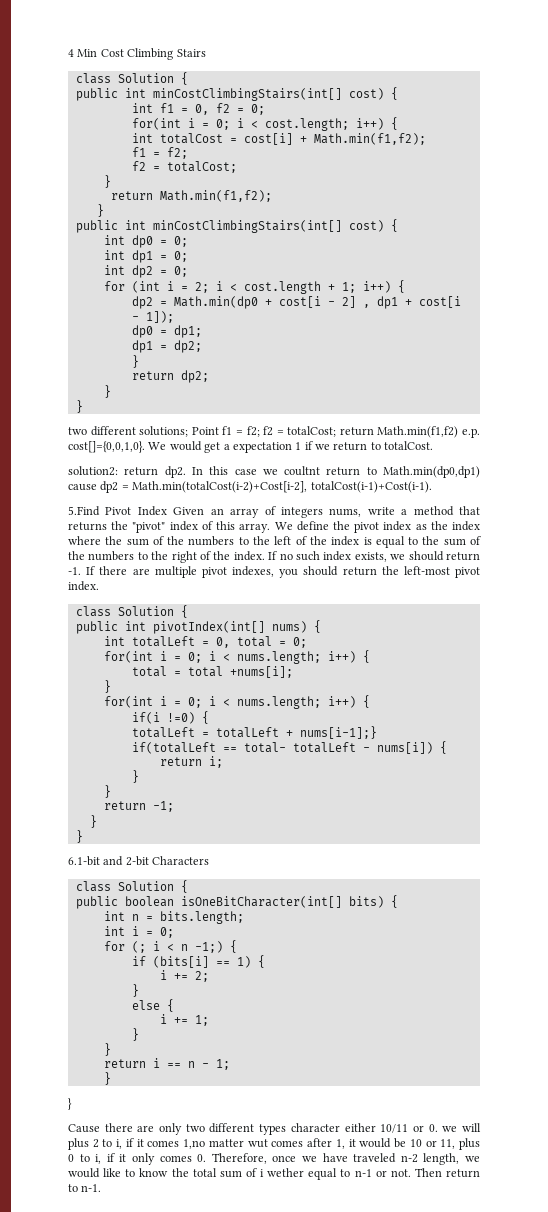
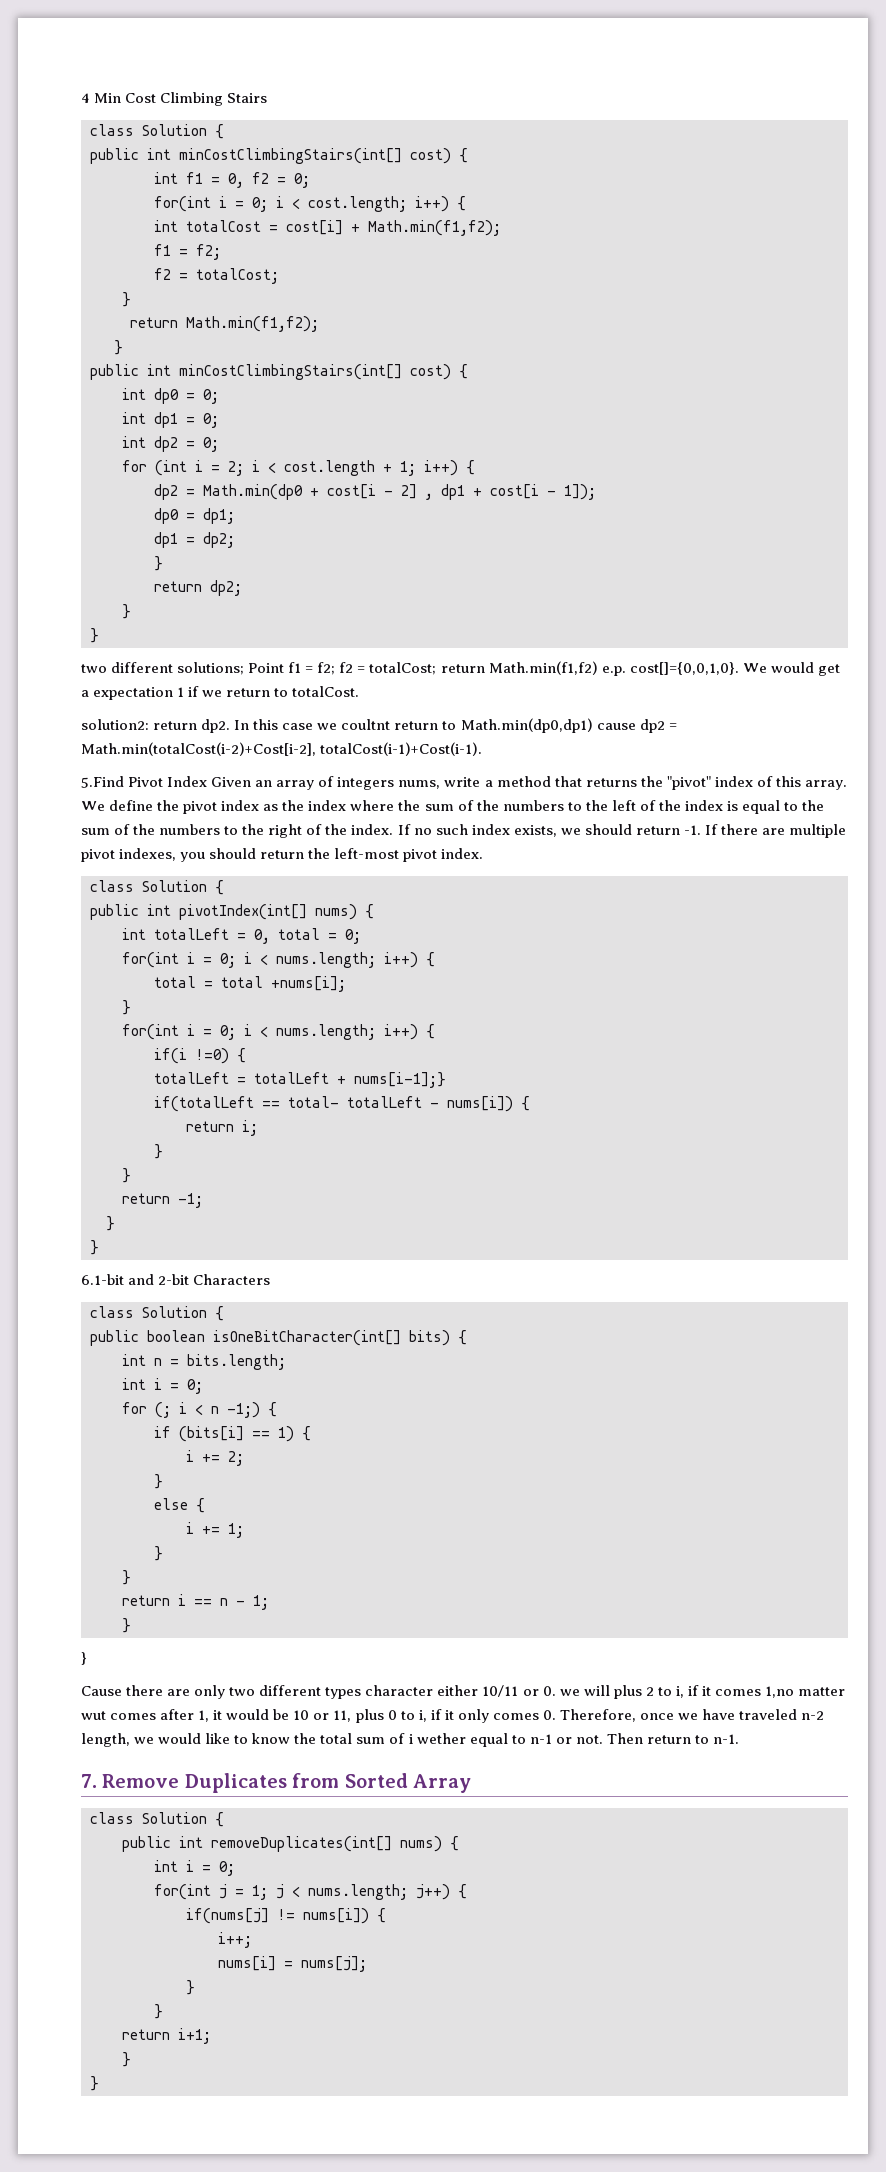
(102, 1188) none -> [81,1773,471,1793] [90,1812,224,1827] [122,1836,459,1852] [154,1860,235,1876] [154,1884,467,1900] [186,1908,386,1924] [218,1932,252,1948] [218,1956,367,1972] [186,1980,195,1995] [154,2004,163,2019] [122,2028,211,2044] [122,2052,131,2067] [90,2076,99,2091] // 7. Remove Duplicates from Sorted Array // class Solution { // public int removeDuplicates(int[] nums) { // int i = 0; // for(int j = 1; j < nums.length; j++) { // if(nums[j] != nums[i]) { // i++; // nums[i] = nums[j]; // } // } // return i+1; // } // }

